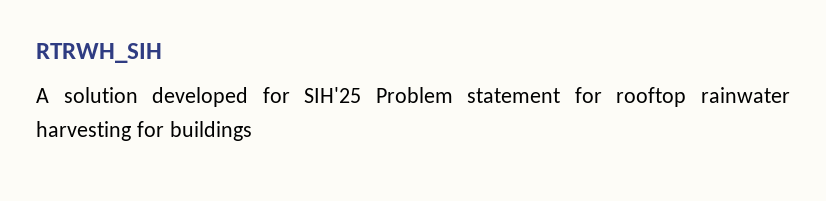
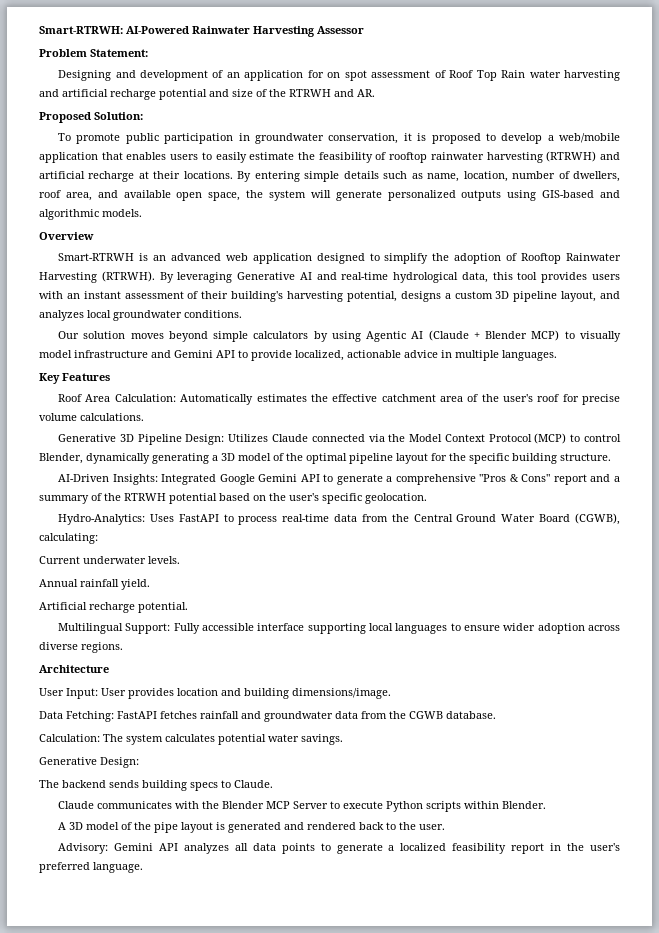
[36,43,162,63] [36,87,790,107] [36,121,252,141] RTRWH_SIH // A solution developed for SIH'25 Problem statement for rooftop rainwater harvesting for buildings -> [39,26,364,37] [39,49,148,57] [58,70,620,81] [39,89,375,100] [39,112,143,123] [58,133,620,144] [39,151,620,163] [39,171,620,182] [39,190,620,201] [39,209,142,220] [39,232,94,240] [58,253,622,264] [39,271,620,283] [39,291,621,302] [39,310,242,321] [58,330,622,342] [39,350,557,361] [39,373,110,384] [58,394,620,405] [39,413,144,421] [58,433,621,445] [39,453,611,464] [58,474,620,485] [39,493,427,504] [58,513,620,525] [39,533,98,544] [39,556,180,564] [39,579,150,590] [39,602,188,613] [58,623,620,634] [39,642,123,653] [39,665,109,673] [39,688,391,699] [39,711,496,722] [39,734,343,745] [39,757,139,768] [39,780,273,791] [58,801,547,812] [58,822,446,833] [58,843,620,854] [39,862,143,873] Smart-RTRWH: AI-Powered Rainwater Harvesting Assessor // Problem Statement: // Designing and development of an application for on spot assessment of Roof Top Rain water harvesting and artificial recharge potential and size of the RTRWH and AR. // Proposed Solution: // To promote public participation in groundwater conservation, it is proposed to develop a web/mobile application that enables users to easily estimate the feasibility of rooftop rainwater harvesting (RTRWH) and artificial recharge at their locations. By entering simple details such as name, location, number of dwellers, roof area, and available open space, the system will generate personalized outputs using GIS-based and algorithmic models. // Overview // Smart-RTRWH is an advanced web application designed to simplify the adoption of Rooftop Rainwater Harvesting (RTRWH). By leveraging Generative AI and real-time hydrological data, this tool provides users with an instant assessment of their building's harvesting potential, designs a custom 3D pipeline layout, and analyzes local groundwater conditions. // Our solution moves beyond simple calculators by using Agentic AI (Claude + Blender MCP) to visually model infrastructure and Gemini API to provide localized, actionable advice in multiple languages. // Key Features // Roof Area Calculation: Automatically estimates the effective catchment area of the user's roof for precise volume calculations. // Generative 3D Pipeline Design: Utilizes Claude connected via the Model Context Protocol (MCP) to control Blender, dynamically generating a 3D model of the optimal pipeline layout for the specific building structure. // AI-Driven Insights: Integrated Google Gemini API to generate a comprehensive "Pros & Cons" report and a summary of the RTRWH potential based on the user's specific geolocation. // Hydro-Analytics: Uses FastAPI to process real-time data from the Central Ground Water Board (CGWB), calculating: // Current underwater levels. // Annual rainfall yield. // Artificial recharge potential. // Multilingual Support: Fully accessible interface supporting local languages to ensure wider adoption across diverse regions. // Architecture // User Input: User provides location and building dimensions/image. // Data Fetching: FastAPI fetches rainfall and groundwater data from the CGWB database. // Calculation: The system calculates potential water savings. // Generative Design: // The backend sends building specs to Claude. // Claude communicates with the Blender MCP Server to execute Python scripts within Blender. // A 3D model of the pipe layout is generated and rendered back to the user. // Advisory: Gemini API analyzes all data points to generate a localized feasibility report in the user's preferred language.

